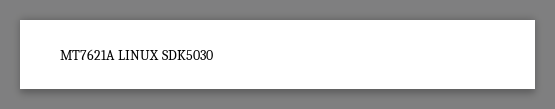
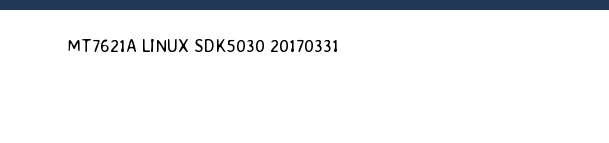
(213, 55) none -> [270,39,339,52] 20170331

